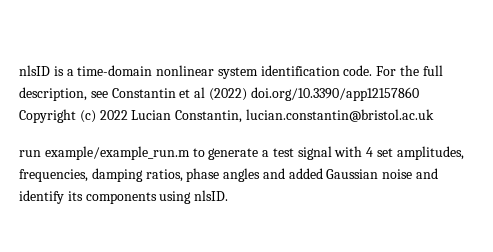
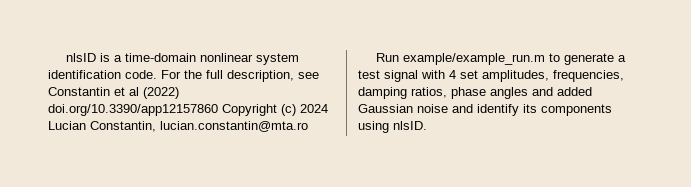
[99,110,128,120] 2022 -> [300,104,328,113] 2024
[245,109,434,122] [19,150,41,157] lucian.constantin@bristol.ac.uk // run -> [160,121,308,132] [375,53,399,62] lucian.constantin@mta.ro // Run

